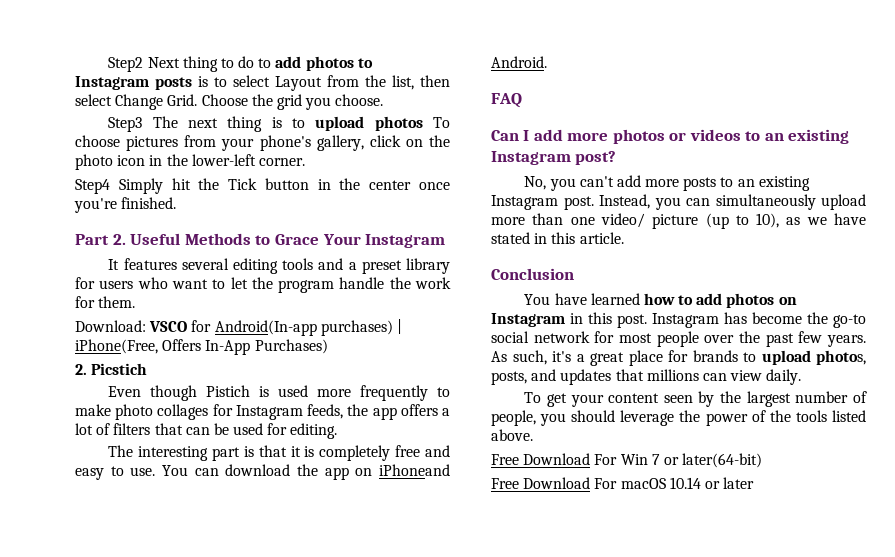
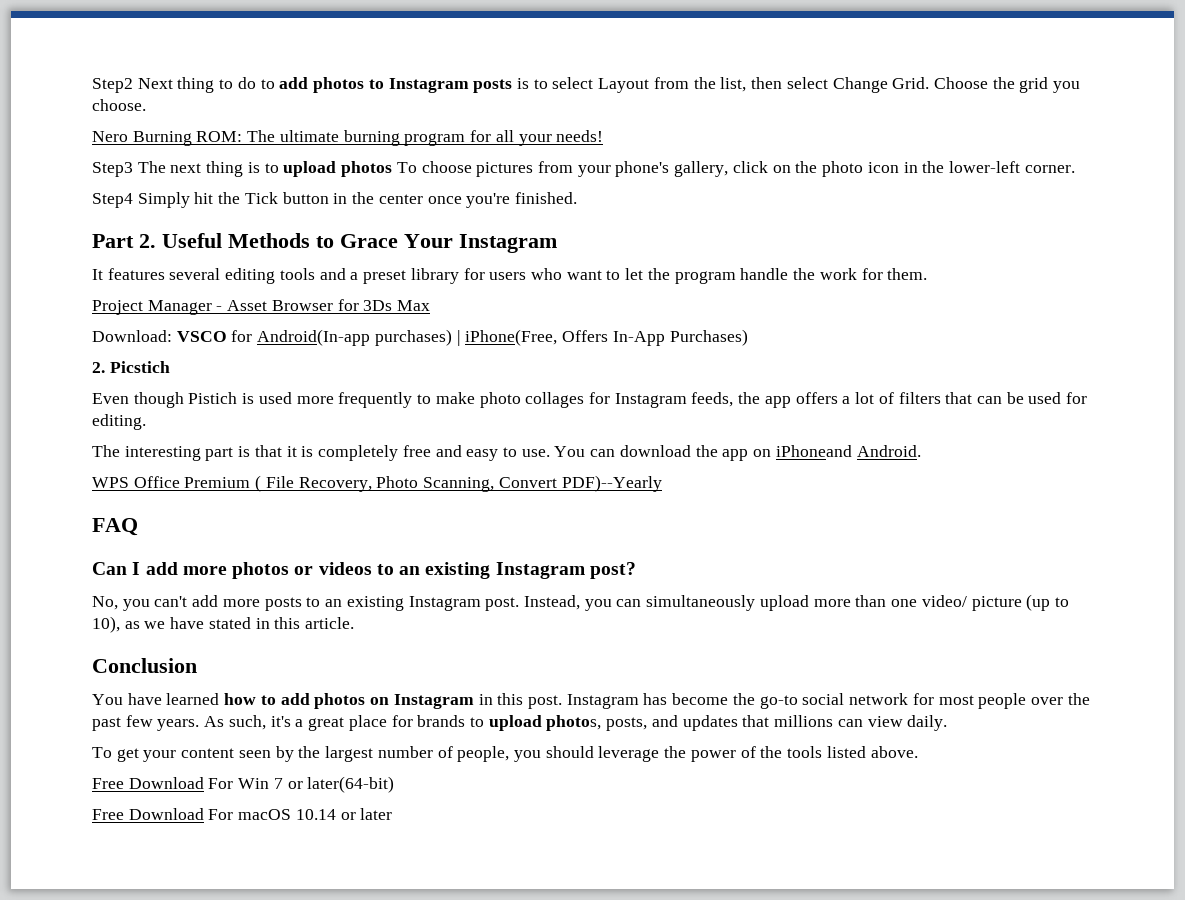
(384, 100) none -> [92,130,604,146] // Nero Burning ROM: The ultimate burning program for all your needs!
(136, 302) none -> [92,299,431,315] // Project Manager - Asset Browser for 3Ds Max
(547, 62) none -> [92,475,662,492] // WPS Office Premium ( File Recovery, Photo Scanning, Convert PDF)--Yearly

